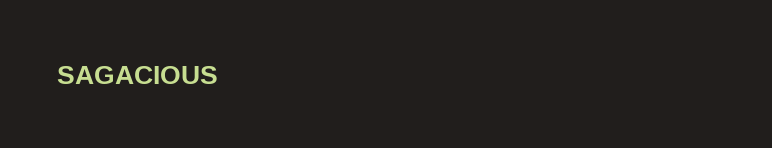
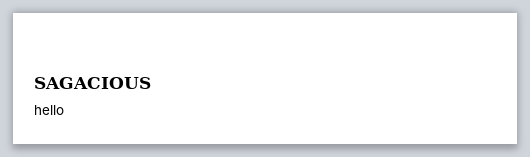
(218, 75) none -> [34,105,64,115] // hello

